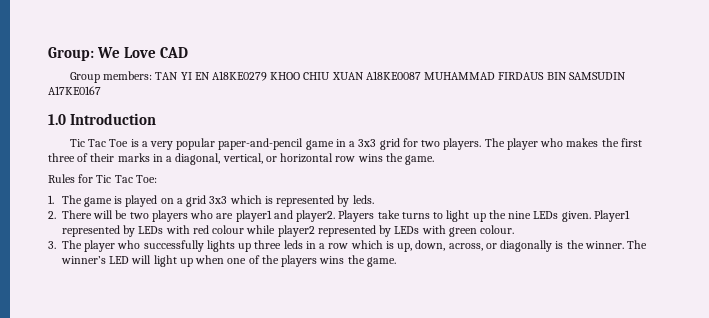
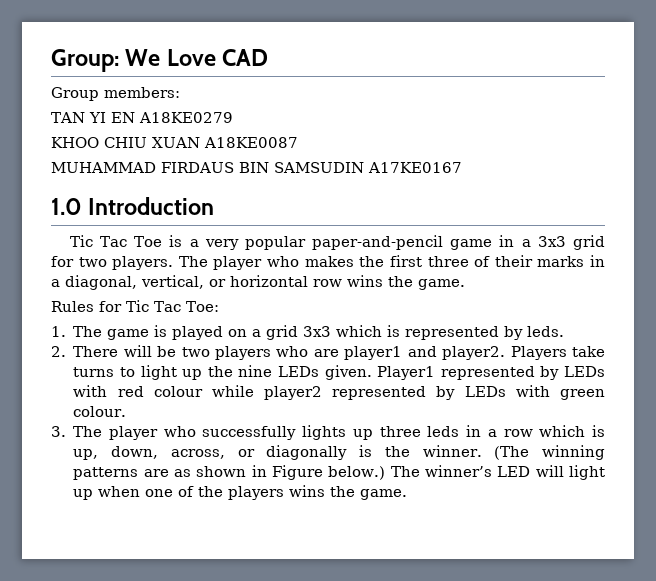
(153, 75) none -> (180, 92) //
(267, 76) none -> (233, 117) //
(421, 75) none -> (298, 142) //
(624, 245) none -> [494,445,605,460] [73,465,386,480] (The winning patterns are as shown in Figure below.)

